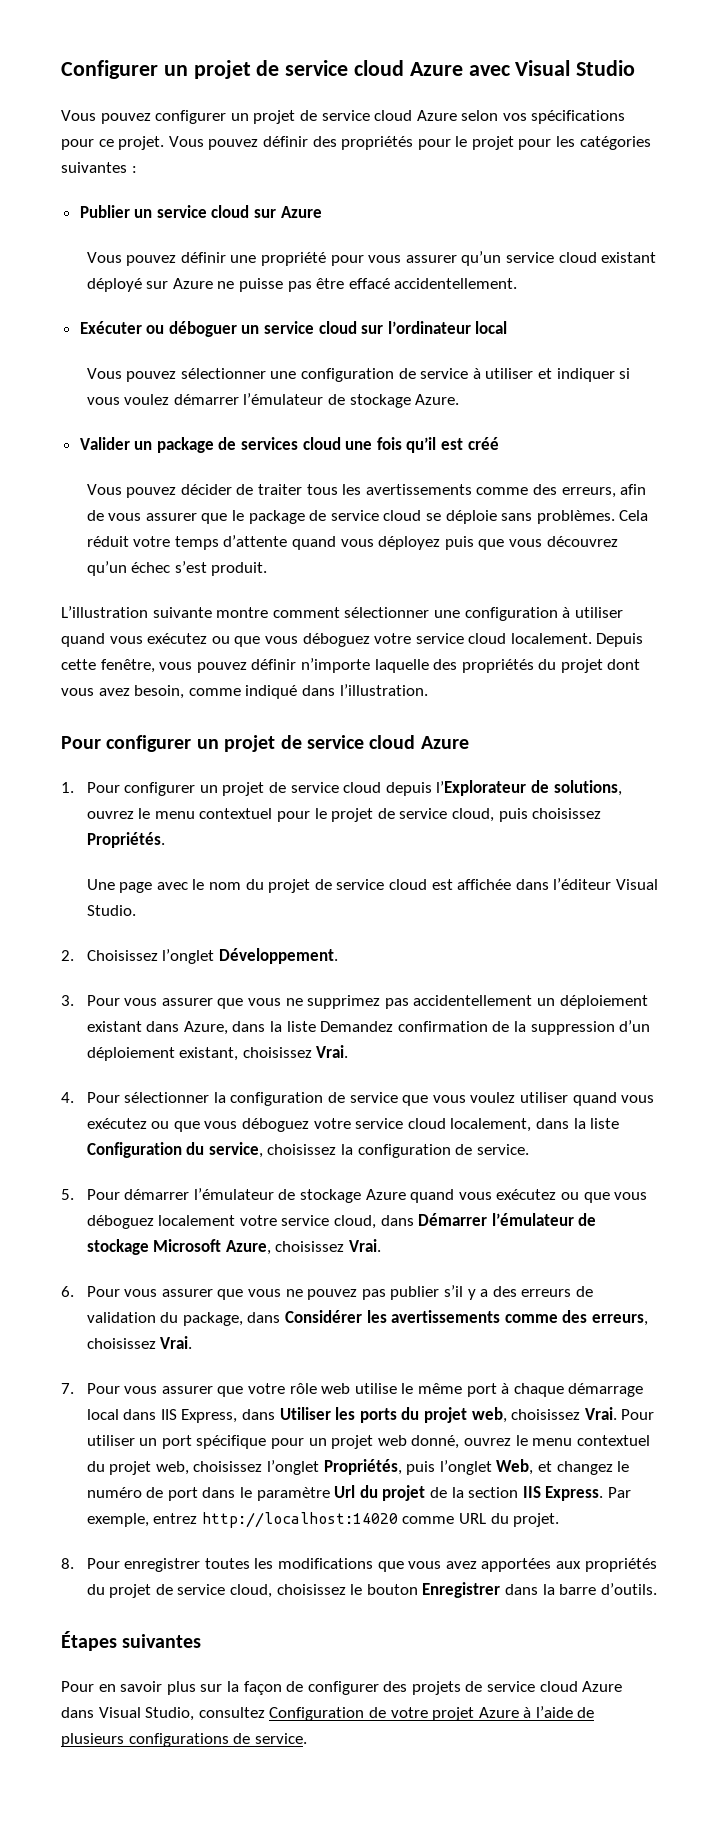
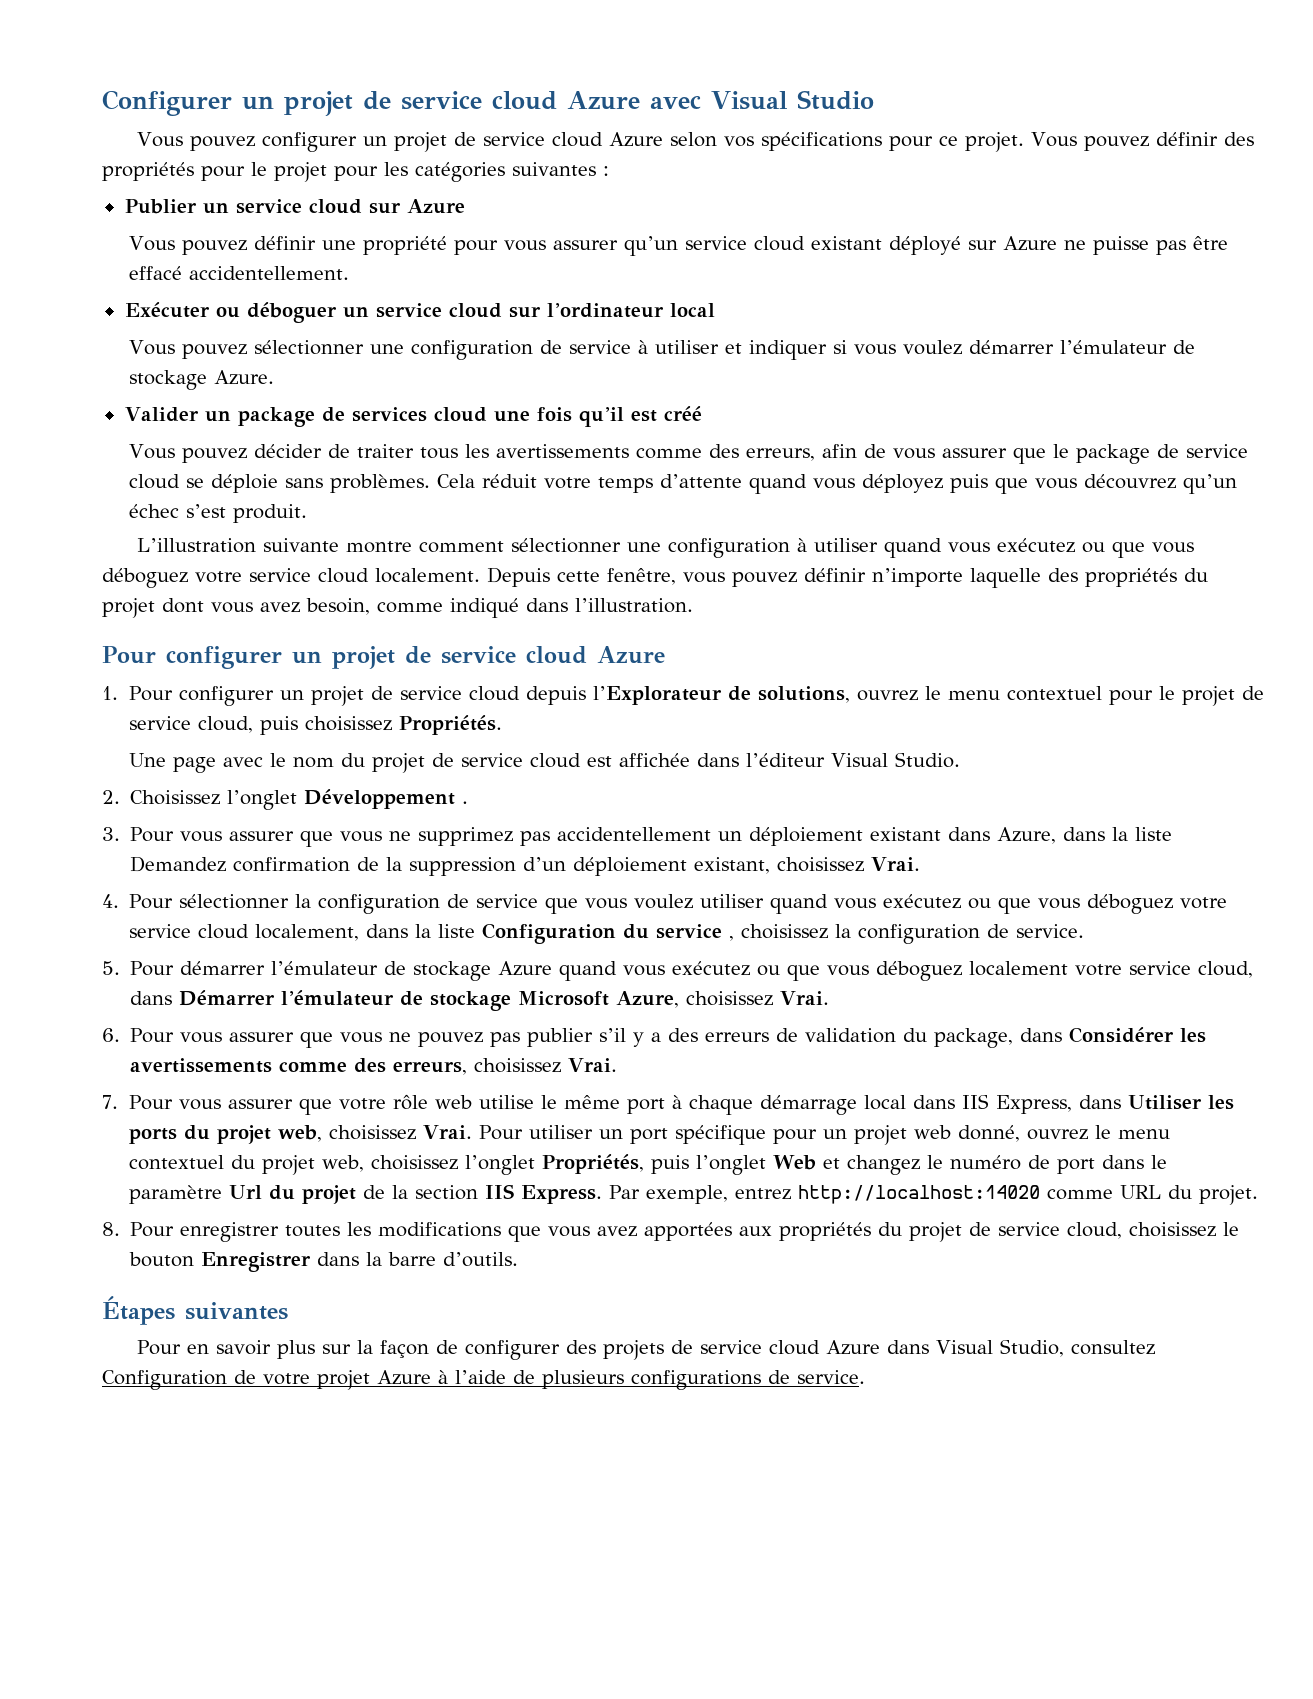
[218,948,338,964] Développement. -> [304,789,469,809] Développement .
[208,1142,263,1158] service, -> [656,924,735,941] service ,
[496,1459,534,1475] Web, -> [772,1155,816,1170] Web

